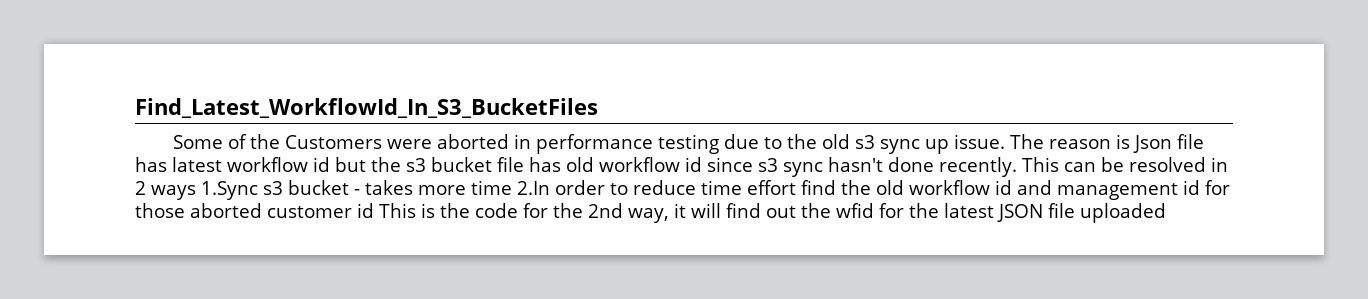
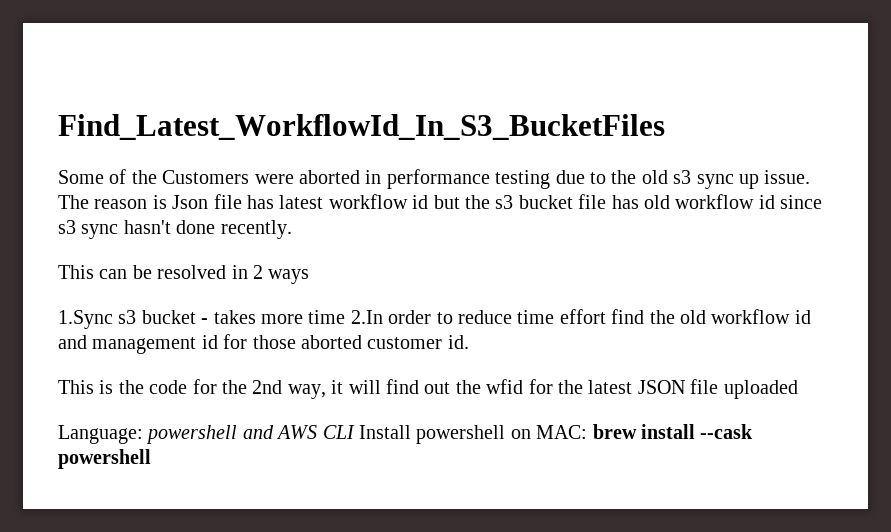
(1017, 167) none -> (292, 229) //
(196, 192) none -> (310, 276) //
[357,203,374,218] id -> [447,335,469,349] id. //
(1166, 213) none -> [58,424,754,444] [58,449,151,469] // Language: powershell and AWS CLI Install powershell on MAC: brew install --cask powershell

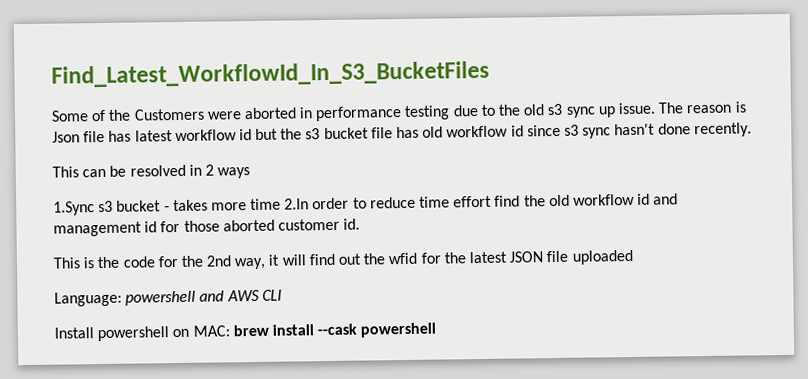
(355, 432) none -> (282, 295) //

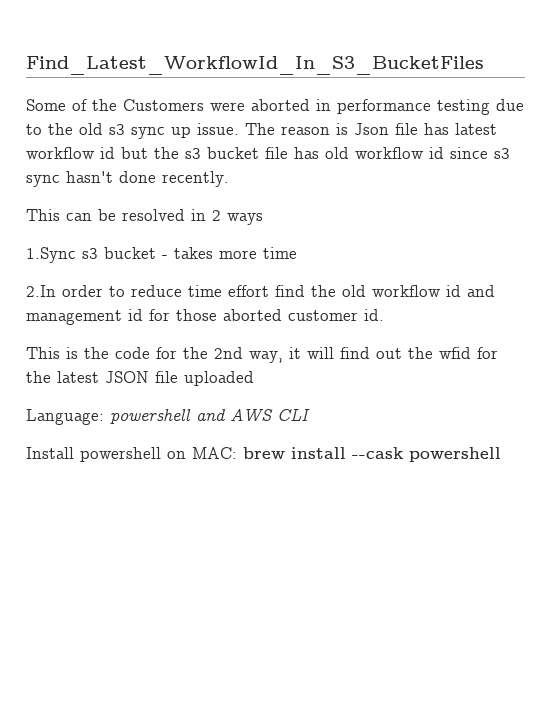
(282, 204) none -> (297, 253) //

